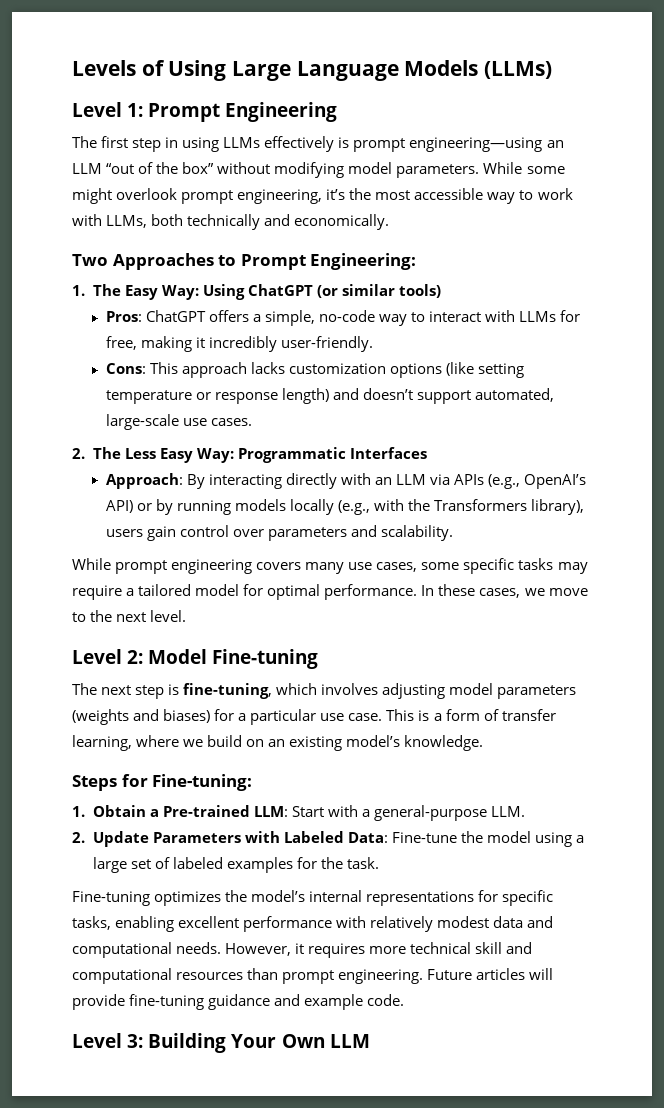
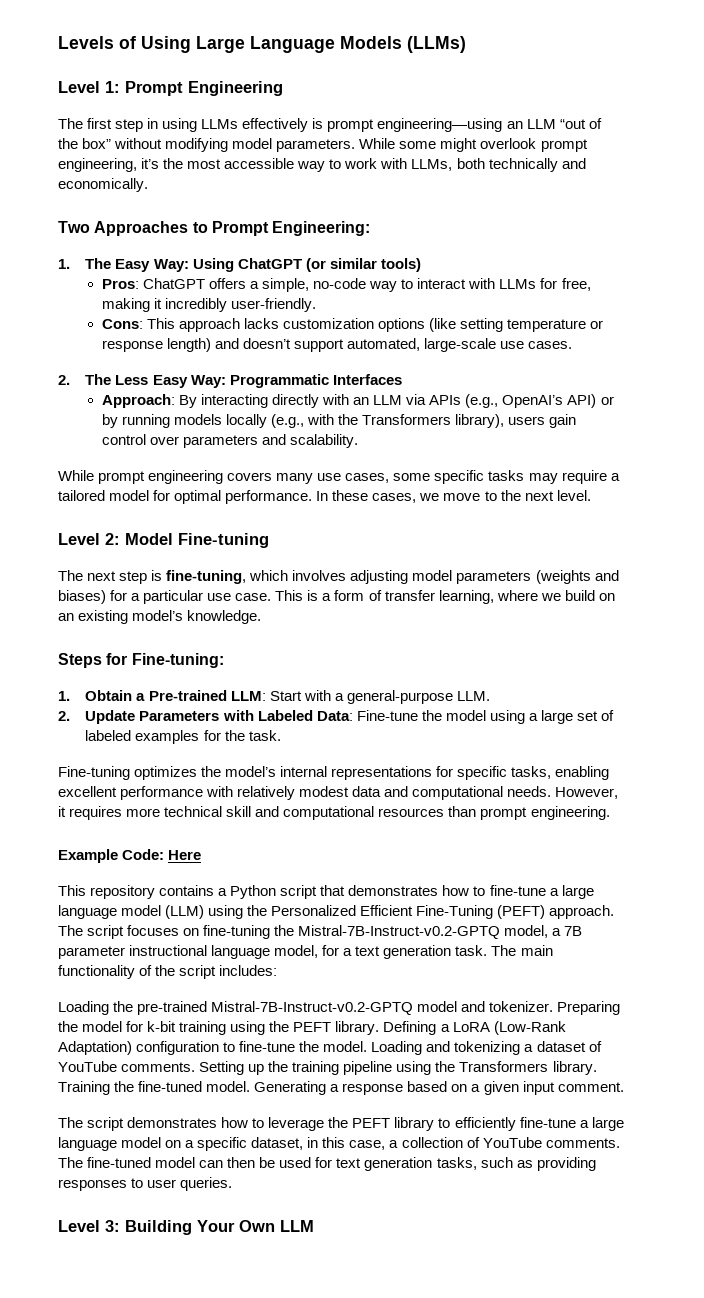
[427,968,554,980] [72,994,405,1010] Future articles will provide fine-tuning guidance and example code. -> [58,849,202,863] [58,885,594,899] [58,905,615,919] [58,925,583,939] [58,945,553,959] [58,965,278,979] [58,1001,621,1015] [58,1021,566,1035] [58,1041,602,1055] [58,1061,597,1075] [58,1081,624,1095] [58,1117,624,1131] [58,1137,620,1151] [58,1157,596,1171] [58,1177,233,1191] // Example Code: Here // This repository contains a Python script that demonstrates how to fine-tune a large language model (LLM) using the Personalized Efficient Fine-Tuning (PEFT) approach. The script focuses on fine-tuning the Mistral-7B-Instruct-v0.2-GPTQ model, a 7B parameter instructional language model, for a text generation task. The main functionality of the script includes: // Loading the pre-trained Mistral-7B-Instruct-v0.2-GPTQ model and tokenizer. Preparing the model for k-bit training using the PEFT library. Defining a LoRA (Low-Rank Adaptation) configuration to fine-tune the model. Loading and tokenizing a dataset of YouTube comments. Setting up the training pipeline using the Transformers library. Training the fine-tuned model. Generating a response based on a given input comment. // The script demonstrates how to leverage the PEFT library to efficiently fine-tune a large language model on a specific dataset, in this case, a collection of YouTube comments. The fine-tuned model can then be used for text generation tasks, such as providing responses to user queries.

